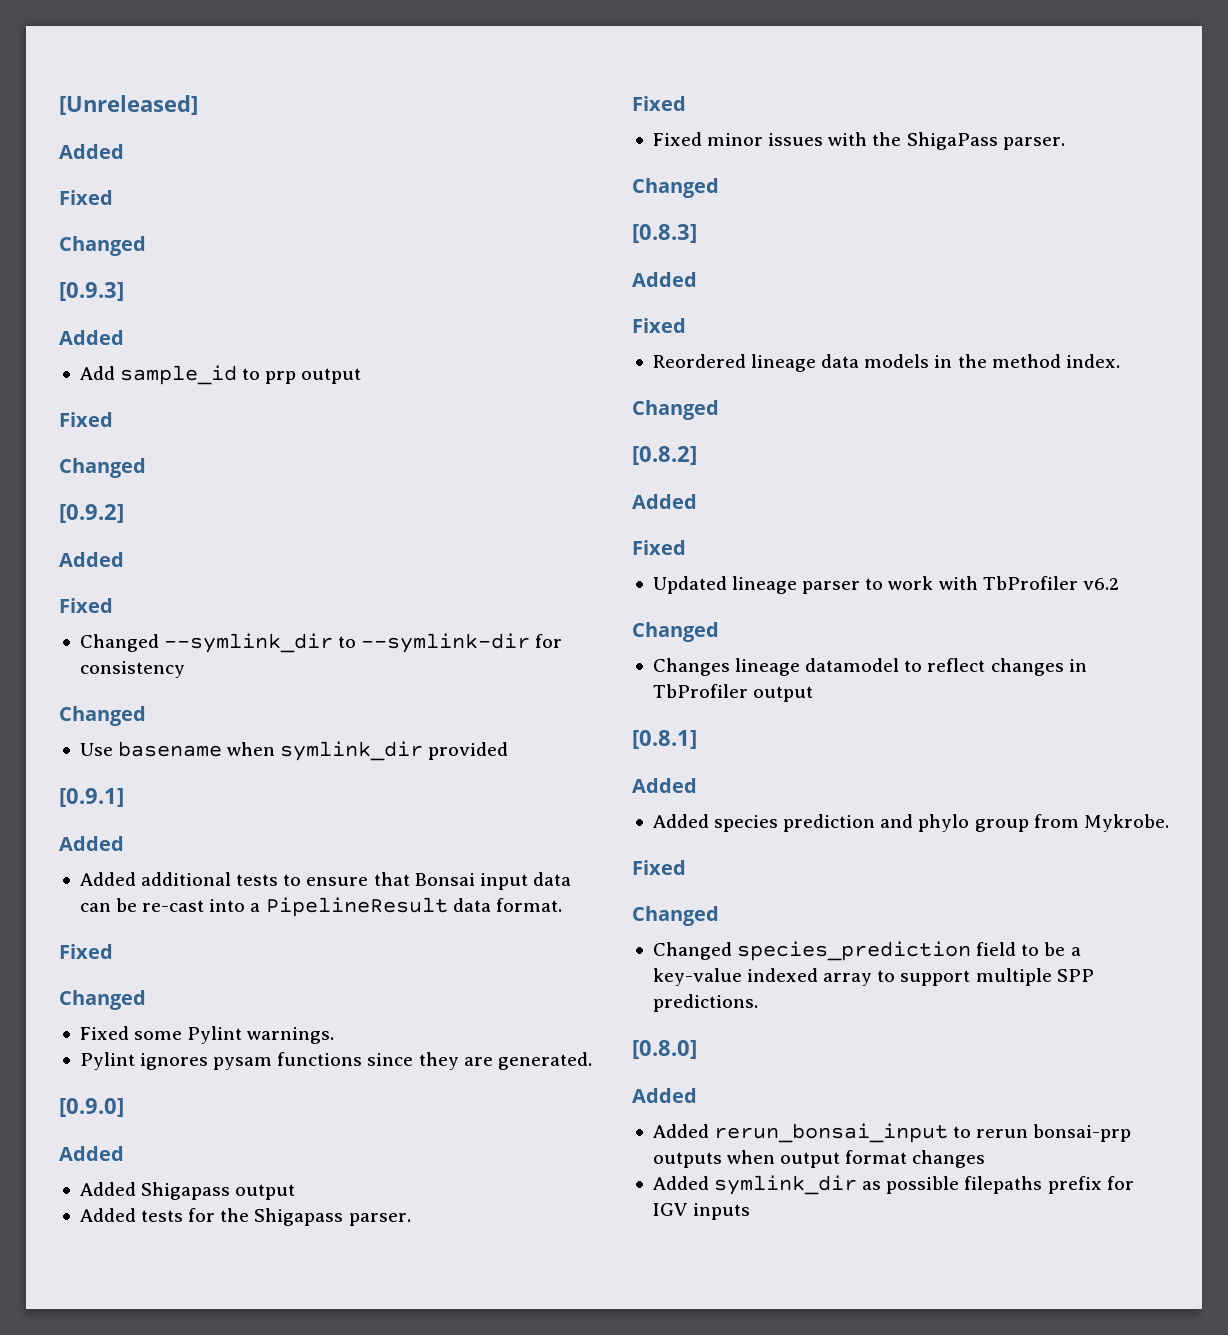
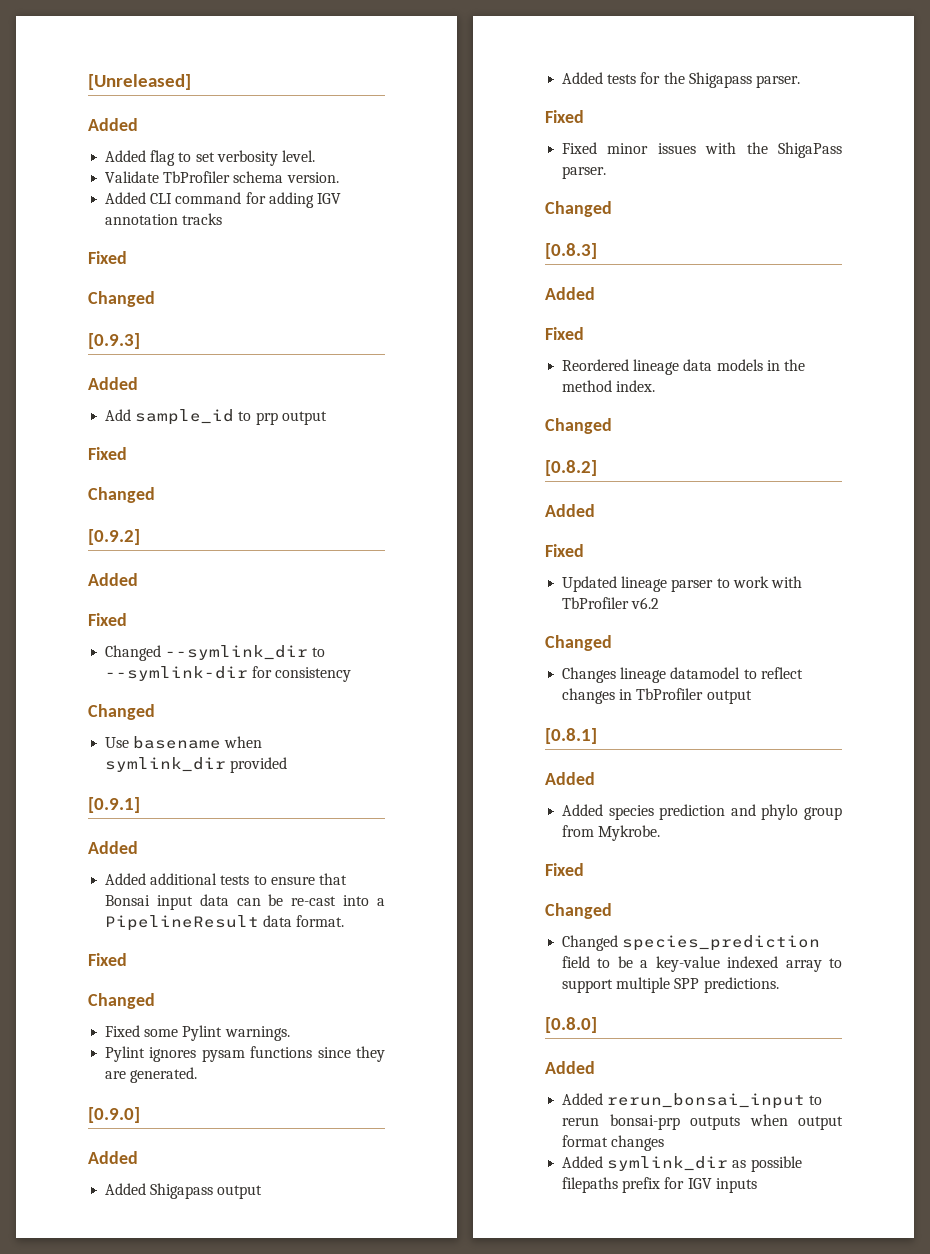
(124, 151) none -> [105,150,315,166] [105,171,339,183] [105,192,341,208] [105,213,223,225] // Added flag to set verbosity level. // Validate TbProfiler schema version. // Added CLI command for adding IGV annotation tracks

